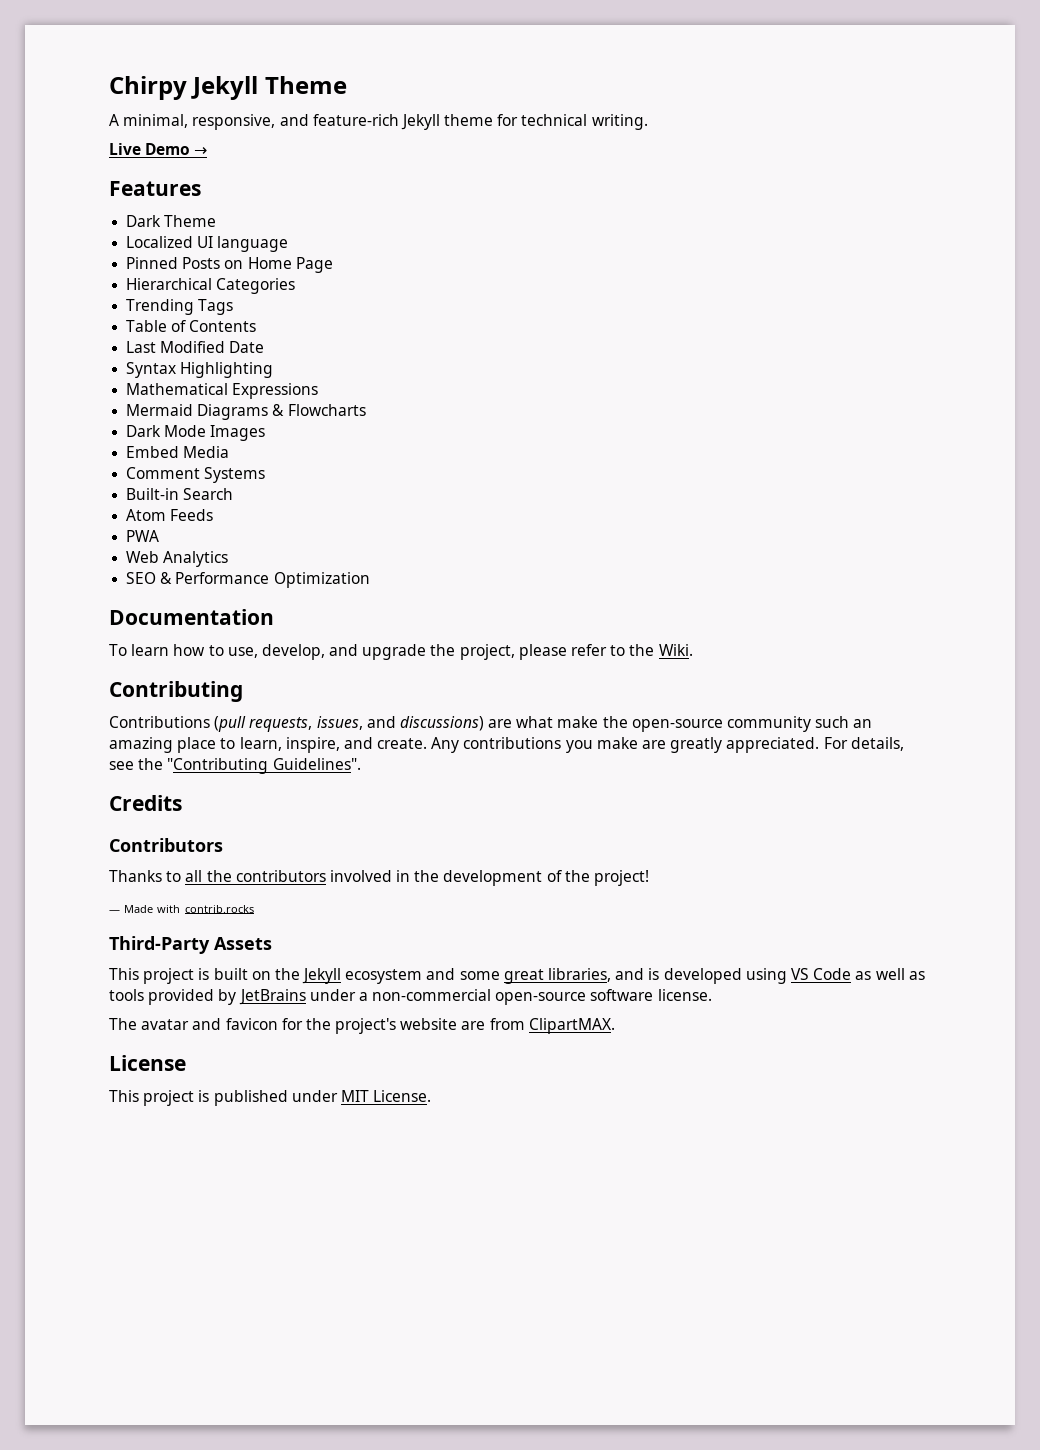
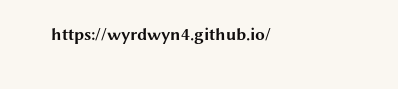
[109,76,347,100] [109,114,648,130] [109,143,208,155] [109,181,201,196] [126,215,217,227] [126,236,289,252] [126,257,333,273] [126,278,296,294] [126,299,234,315] [126,320,257,332] [126,341,265,353] [126,362,274,378] [126,383,319,399] [126,404,366,420] [126,425,266,441] [126,446,230,458] [126,467,266,483] [126,488,234,500] [126,509,214,521] [126,530,160,542] [126,551,229,567] [126,572,370,588] [109,609,274,625] [109,644,693,660] [109,681,243,702] [109,716,873,732] [109,737,904,753] [109,758,361,774] [109,795,182,811] [109,838,223,852] [109,870,650,886] [109,905,254,913] [109,936,272,954] [109,968,925,984] [109,989,712,1005] [109,1018,615,1034] [109,1055,186,1071] [109,1090,432,1106] Chirpy Jekyll Theme // A minimal, responsive, and feature-rich Jekyll theme for technical writing. // Live Demo → // Features // Dark Theme // Localized UI language // Pinned Posts on Home Page // Hierarchical Categories // Trending Tags // Table of Contents // Last Modified Date // Syntax Highlighting // Mathematical Expressions // Mermaid Diagrams & Flowcharts // Dark Mode Images // Embed Media // Comment Systems // Built-in Search // Atom Feeds // PWA // Web Analytics // SEO & Performance Optimization // Documentation // To learn how to use, develop, and upgrade the project, please refer to the Wiki. // Contributing // Contributions (pull requests, issues, and discussions) are what make the open-source community such an amazing place to learn, inspire, and create. Any contributions you make are greatly appreciated. For details, see the "Contributing Guidelines". // Credits // Contributors // Thanks to all the contributors involved in the development of the project! // — Made with contrib.rocks // Third-Party Assets // This project is built on the Jekyll ecosystem and some great libraries, and is developed using VS Code as well as tools provided by JetBrains under a non-commercial open-source software license. // The avatar and favicon for the project's website are from ClipartMAX. // License // This project is published under MIT License. -> [51,27,271,44] https://wyrdwyn4.github.io/

